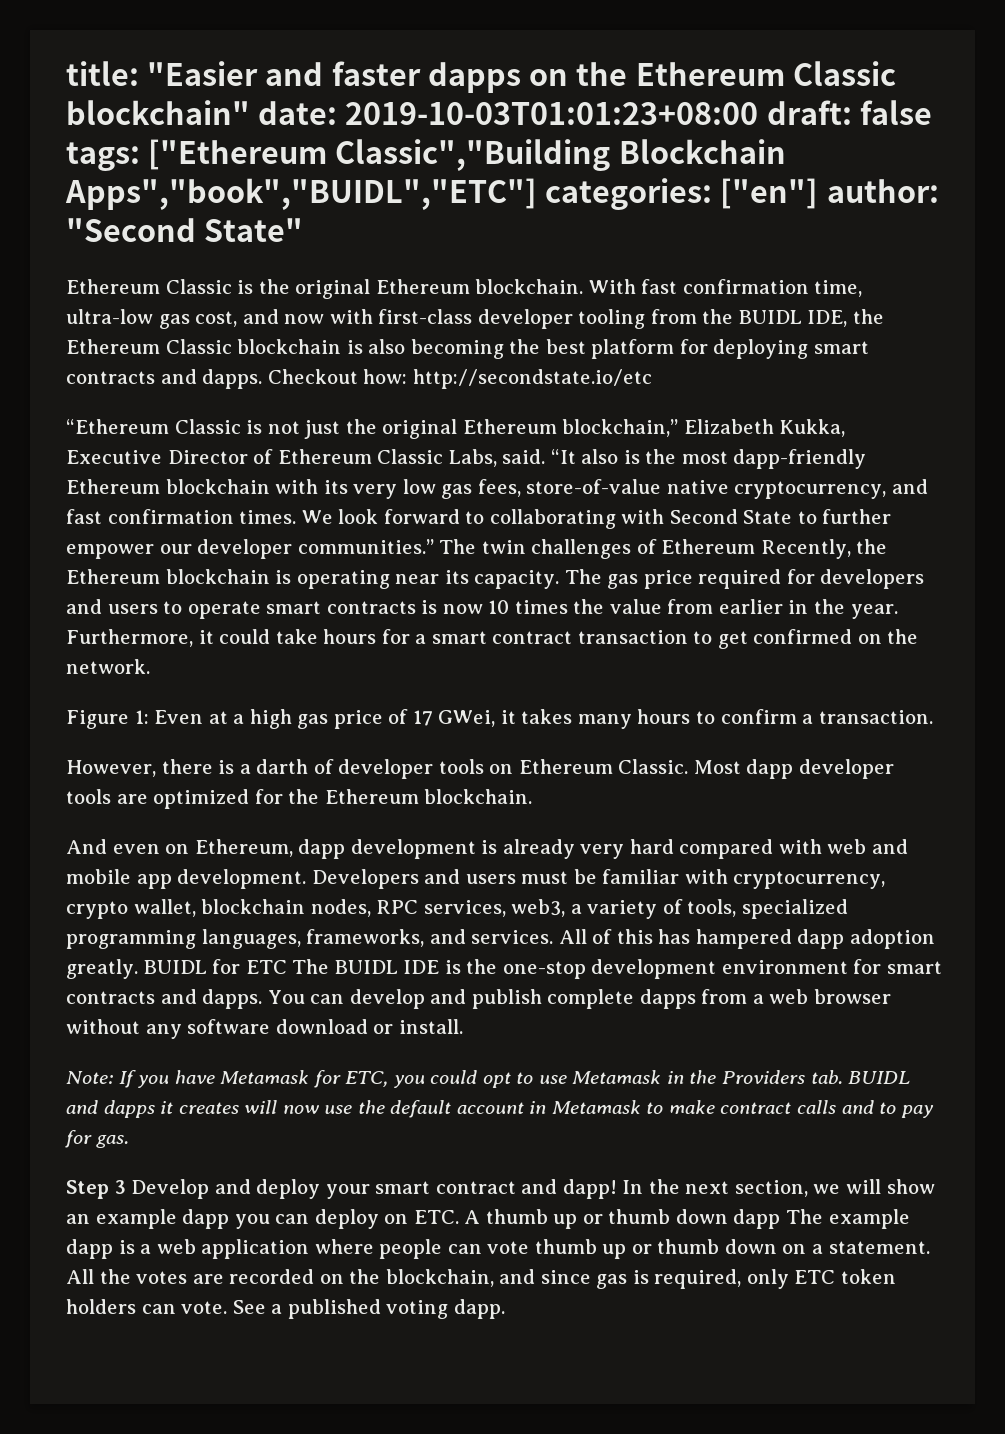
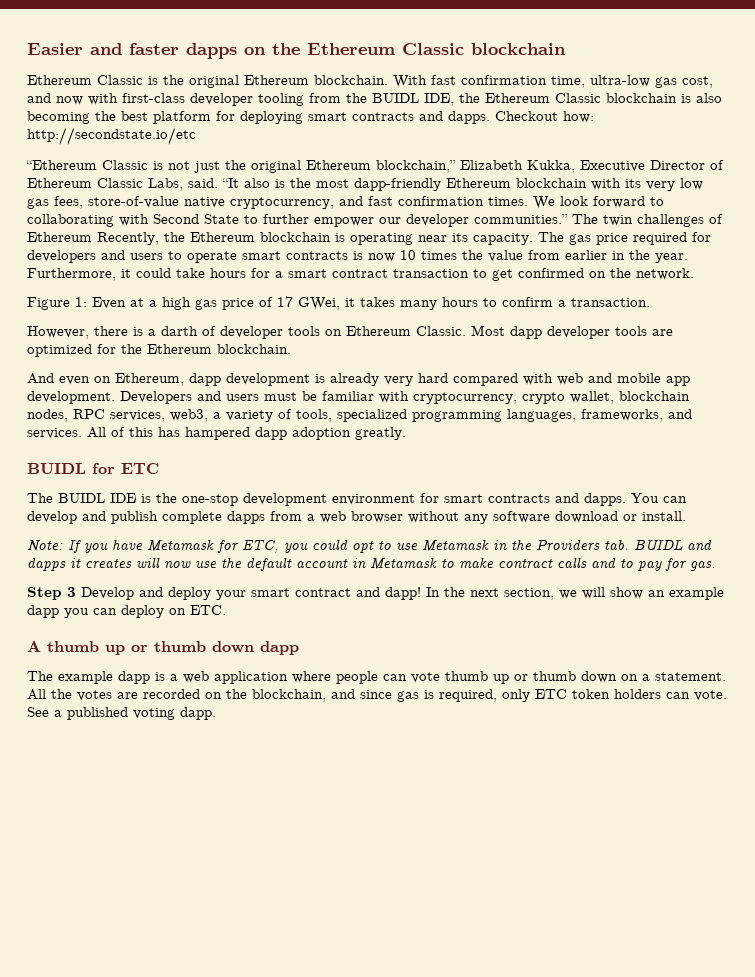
[66,61,259,86] title: "Easier -> [27,43,83,55] Easier
[66,100,932,125] [66,139,786,171] [65,178,939,210] [66,218,304,242] blockchain" date: 2019-10-03T01:01:23+08:00 draft: false tags: ["Ethereum Classic","Building Blockchain Apps","book","BUIDL","ETC"] categories: ["en"] author: "Second State" -> [471,43,566,55] blockchain
(138, 969) none -> (406, 433) //
(287, 967) none -> (159, 468) //
(459, 1217) none -> (226, 610) //
(781, 1219) none -> (299, 648) //

